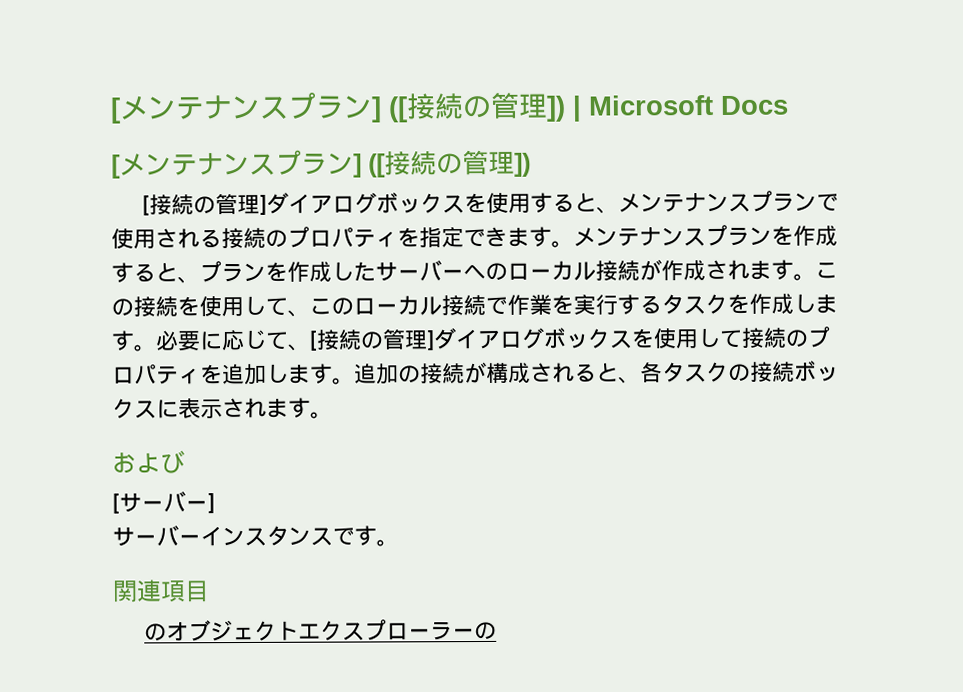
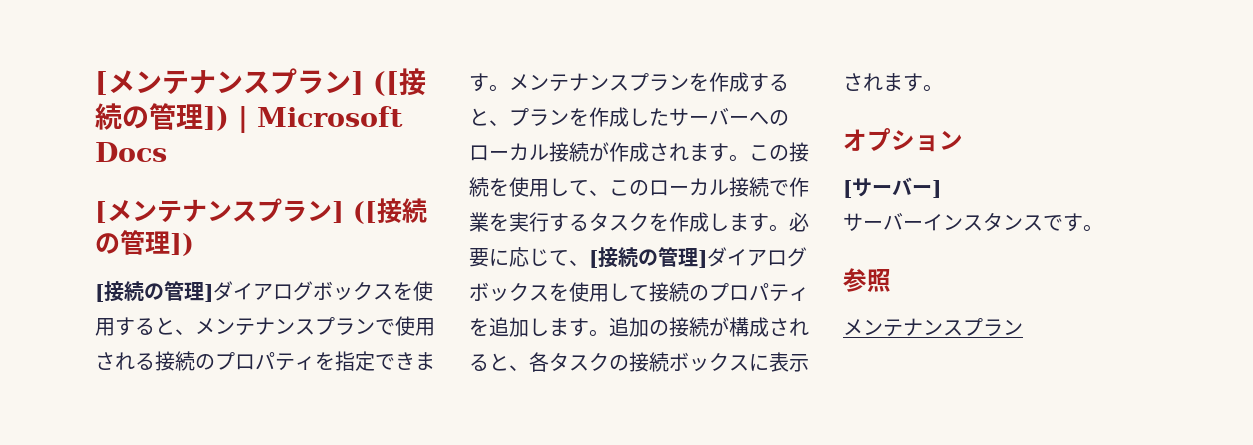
[112,450,185,474] および -> [843,128,963,152] オプション
[112,579,210,603] [144,619,498,642] 関連項目 // のオブジェクトエクスプローラーの -> [843,268,891,292] [843,318,1023,337] 参照 // メンテナンスプラン

